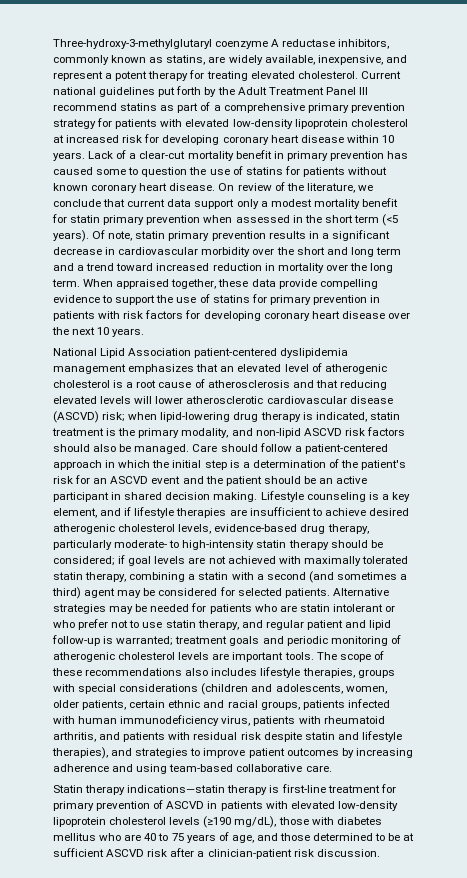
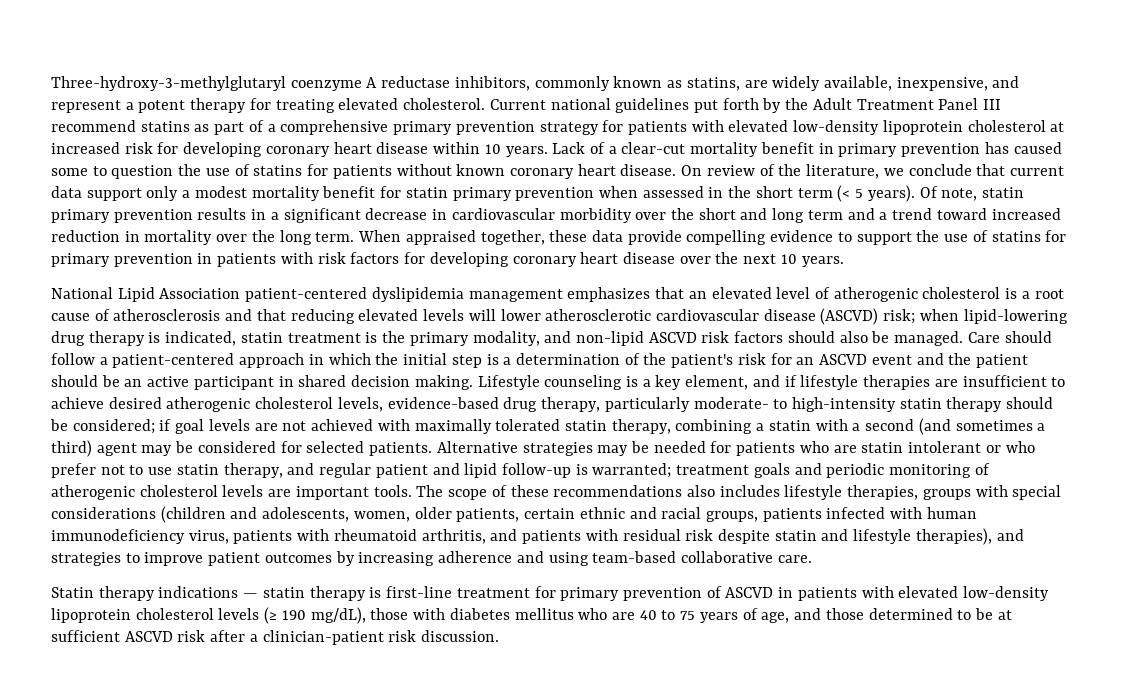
[382,214,399,226] (<5 -> [837,185,864,202] (< 5
[127,785,226,793] indications—statin -> [158,586,305,598] indications — statin
[203,816,232,828] (≥190 -> [264,607,306,624] (≥ 190

